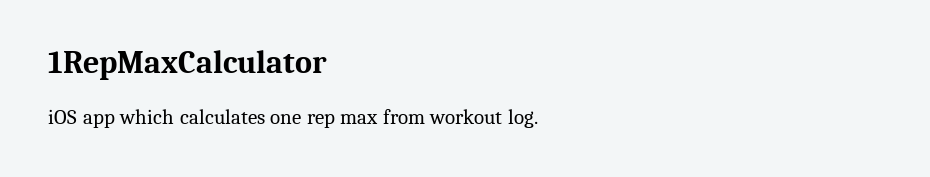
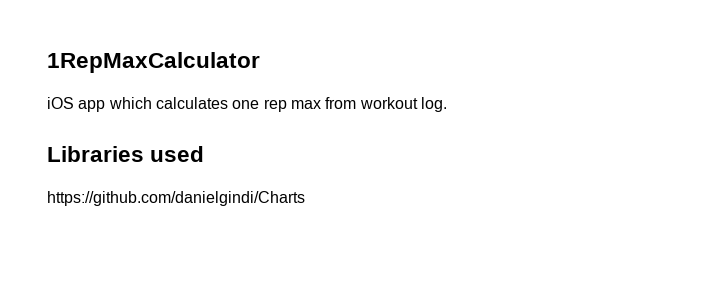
(538, 118) none -> [47,146,205,162] [47,191,305,206] // Libraries used // https://github.com/danielgindi/Charts

